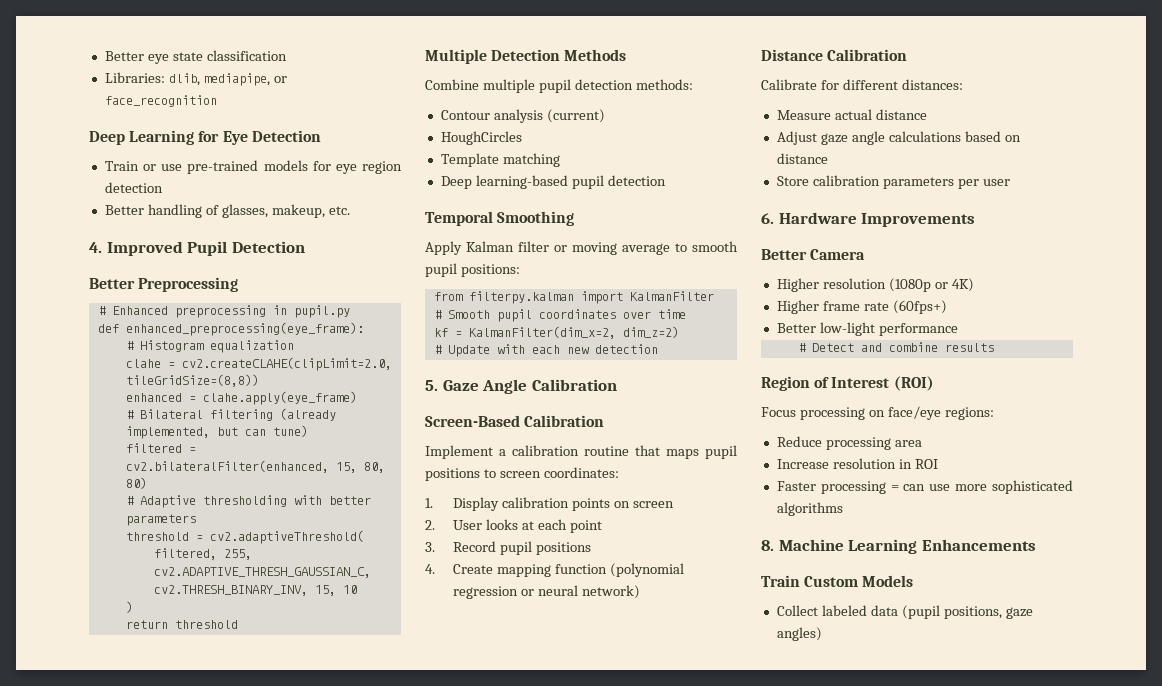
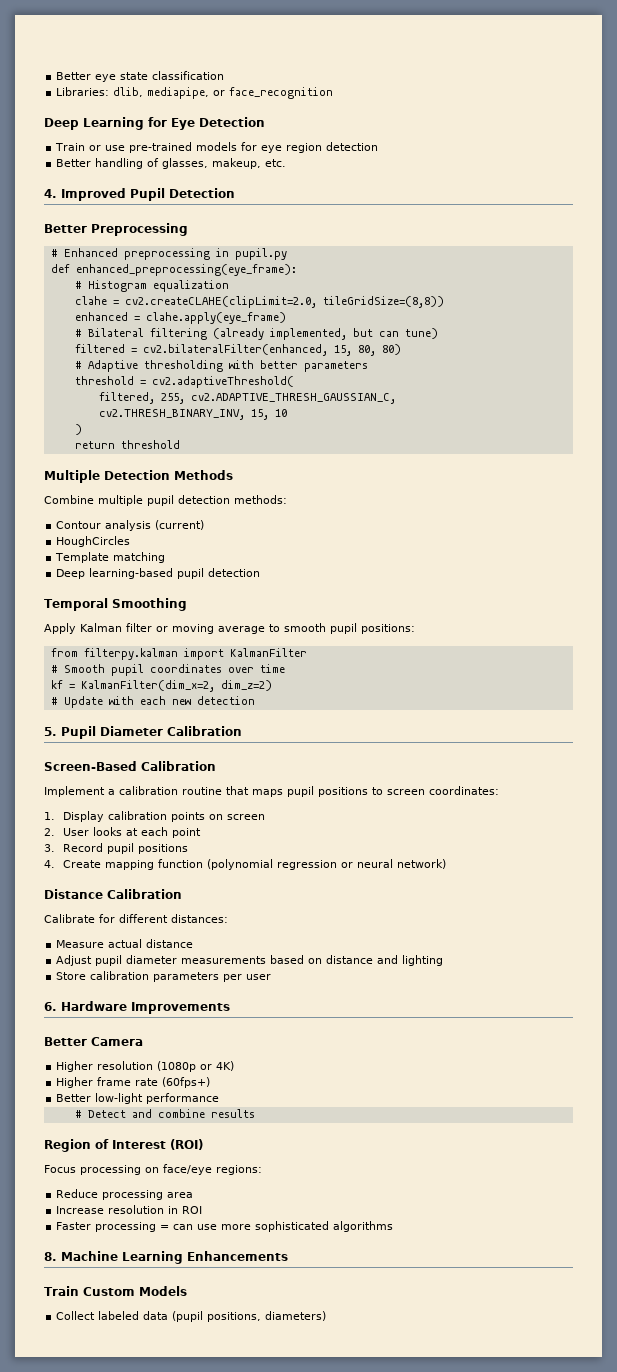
[442,379,528,394] Gaze Angle -> [61,726,163,739] Pupil Diameter
[820,131,961,145] gaze angle calculations -> [95,955,267,966] pupil diameter measurements
(828, 158) none -> [377,955,444,966] and lighting
[1005,607,1033,619] [776,627,822,641] gaze angles) -> [265,1311,327,1321] diameters)

